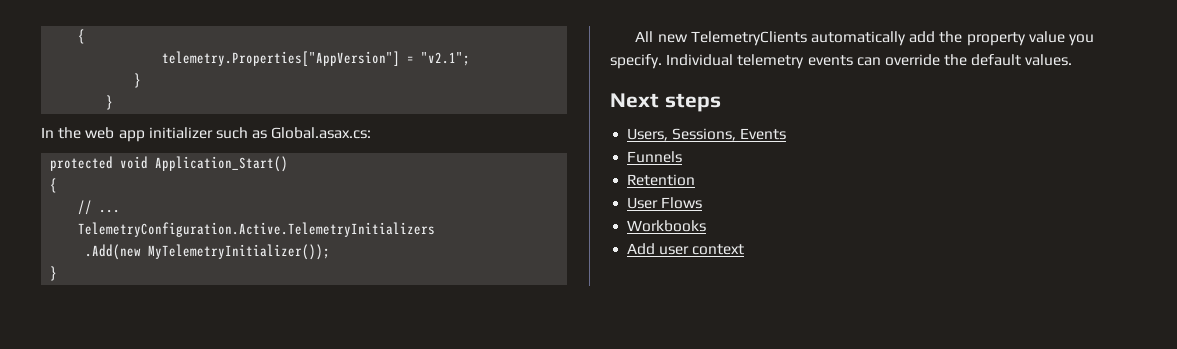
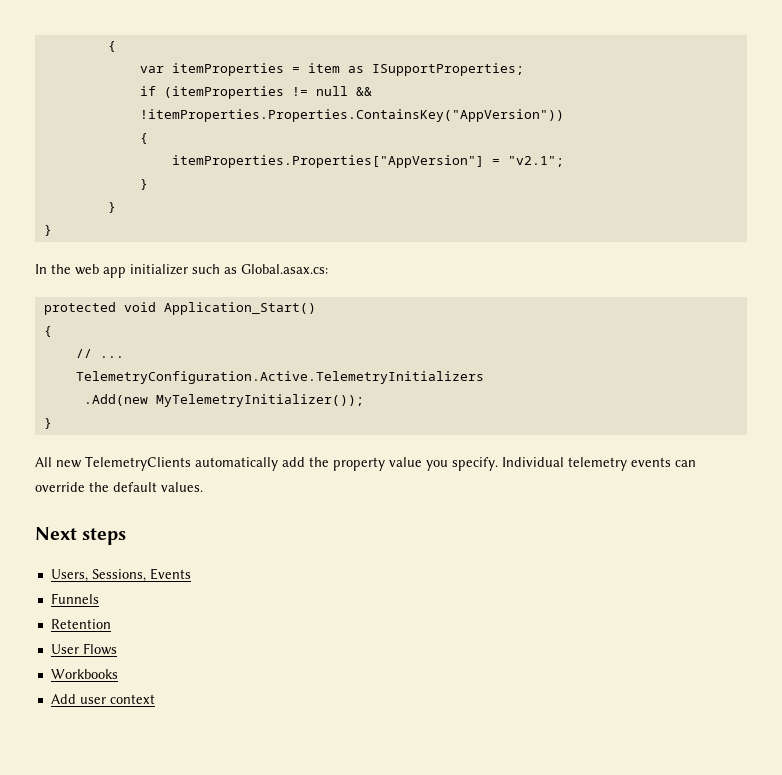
[78,29,86,44] [162,51,401,66] { // telemetry.Properties["AppVersion"] -> [107,41,116,52] [139,63,524,76] [139,86,372,99] [139,109,564,122] [139,133,148,144] [171,155,484,168] { // var itemProperties = item as ISupportProperties; // if (itemProperties != null && !itemProperties.Properties.ContainsKey("AppVersion")) // { // itemProperties.Properties["AppVersion"]
(114, 102) none -> [43,225,52,236] // }

